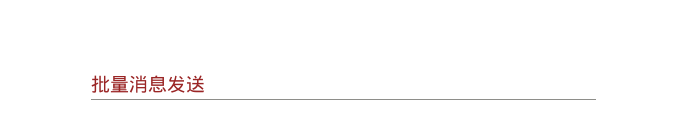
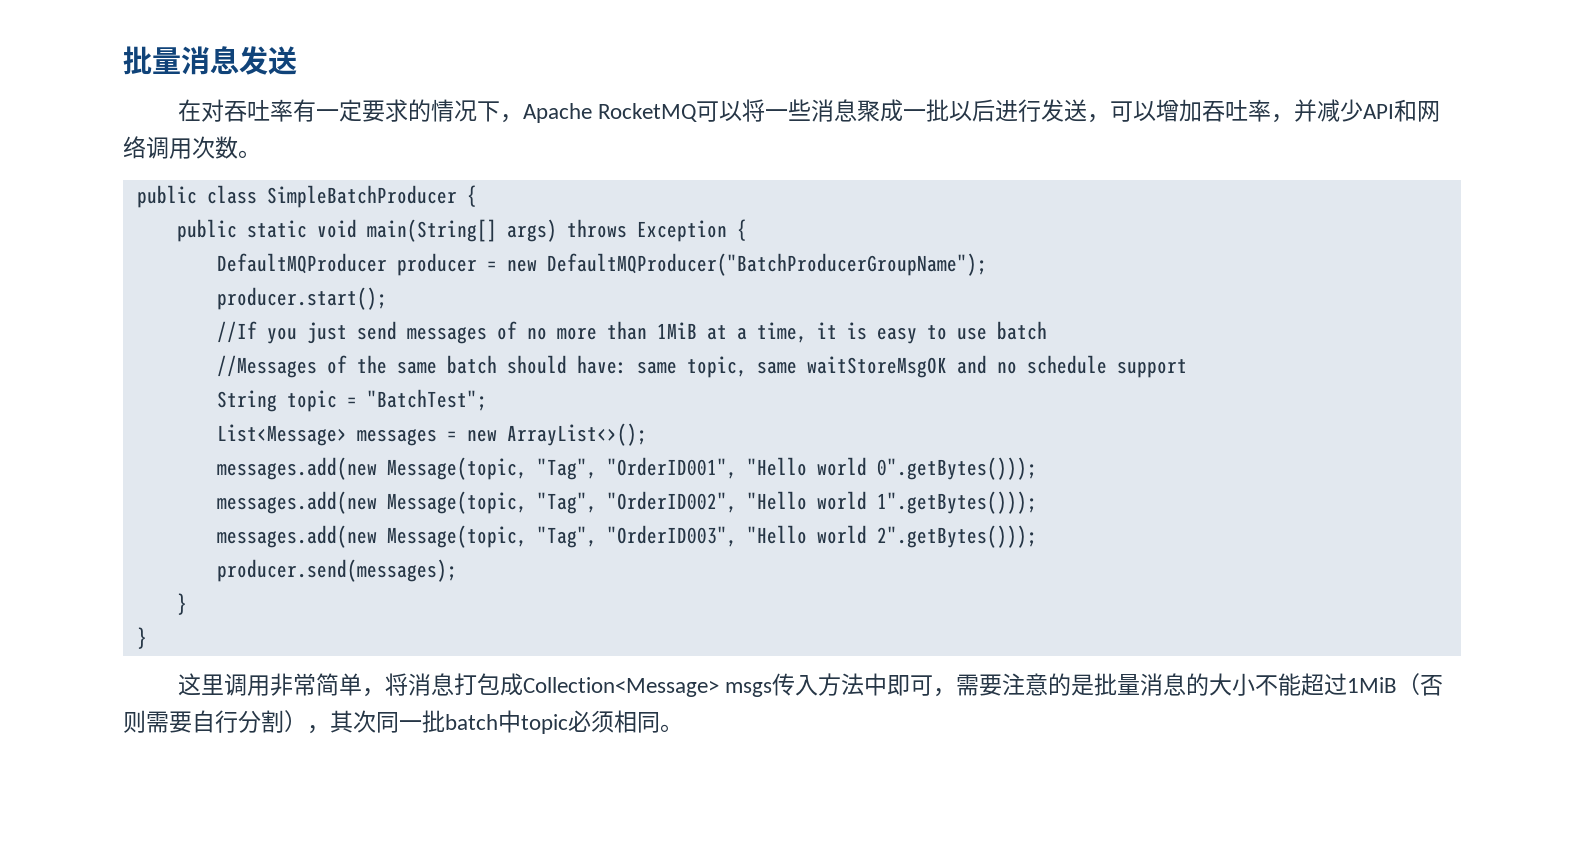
(205, 84) none -> [177,99,1441,123] [123,136,261,159] [136,185,477,208] [176,219,747,242] [216,253,987,276] [216,287,387,310] [216,321,1047,344] [216,355,1187,378] [216,389,487,412] [216,423,647,446] [216,457,1037,480] [216,491,1037,514] [216,525,1037,548] [216,559,457,582] [176,593,187,615] [136,627,147,649] [177,673,1444,697] [123,710,683,734] // 在对吞吐率有一定要求的情况下，Apache RocketMQ可以将一些消息聚成一批以后进行发送，可以增加吞吐率，并减少API和网络调用次数。 // public class SimpleBatchProducer { // public static void main(String[] args) throws Exception { // DefaultMQProducer producer = new DefaultMQProducer("BatchProducerGroupName"); // producer.start(); // //If you just send messages of no more than 1MiB at a time, it is easy to use batch // //Messages of the same batch should have: same topic, same waitStoreMsgOK and no schedule support // String topic = "BatchTest"; // List<Message> messages = new ArrayList<>(); // messages.add(new Message(topic, "Tag", "OrderID001", "Hello world 0".getBytes())); // messages.add(new Message(topic, "Tag", "OrderID002", "Hello world 1".getBytes())); // messages.add(new Message(topic, "Tag", "OrderID003", "Hello world 2".getBytes())); // producer.send(messages); // } // } // 这里调用非常简单，将消息打包成Collection<Message> msgs传入方法中即可，需要注意的是批量消息的大小不能超过1MiB（否则需要自行分割），其次同一批batch中topic必须相同。

